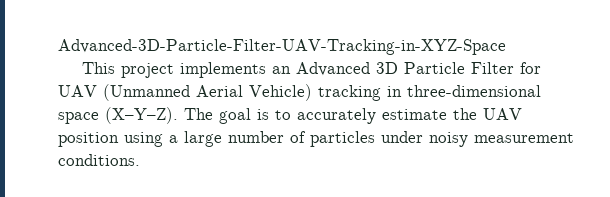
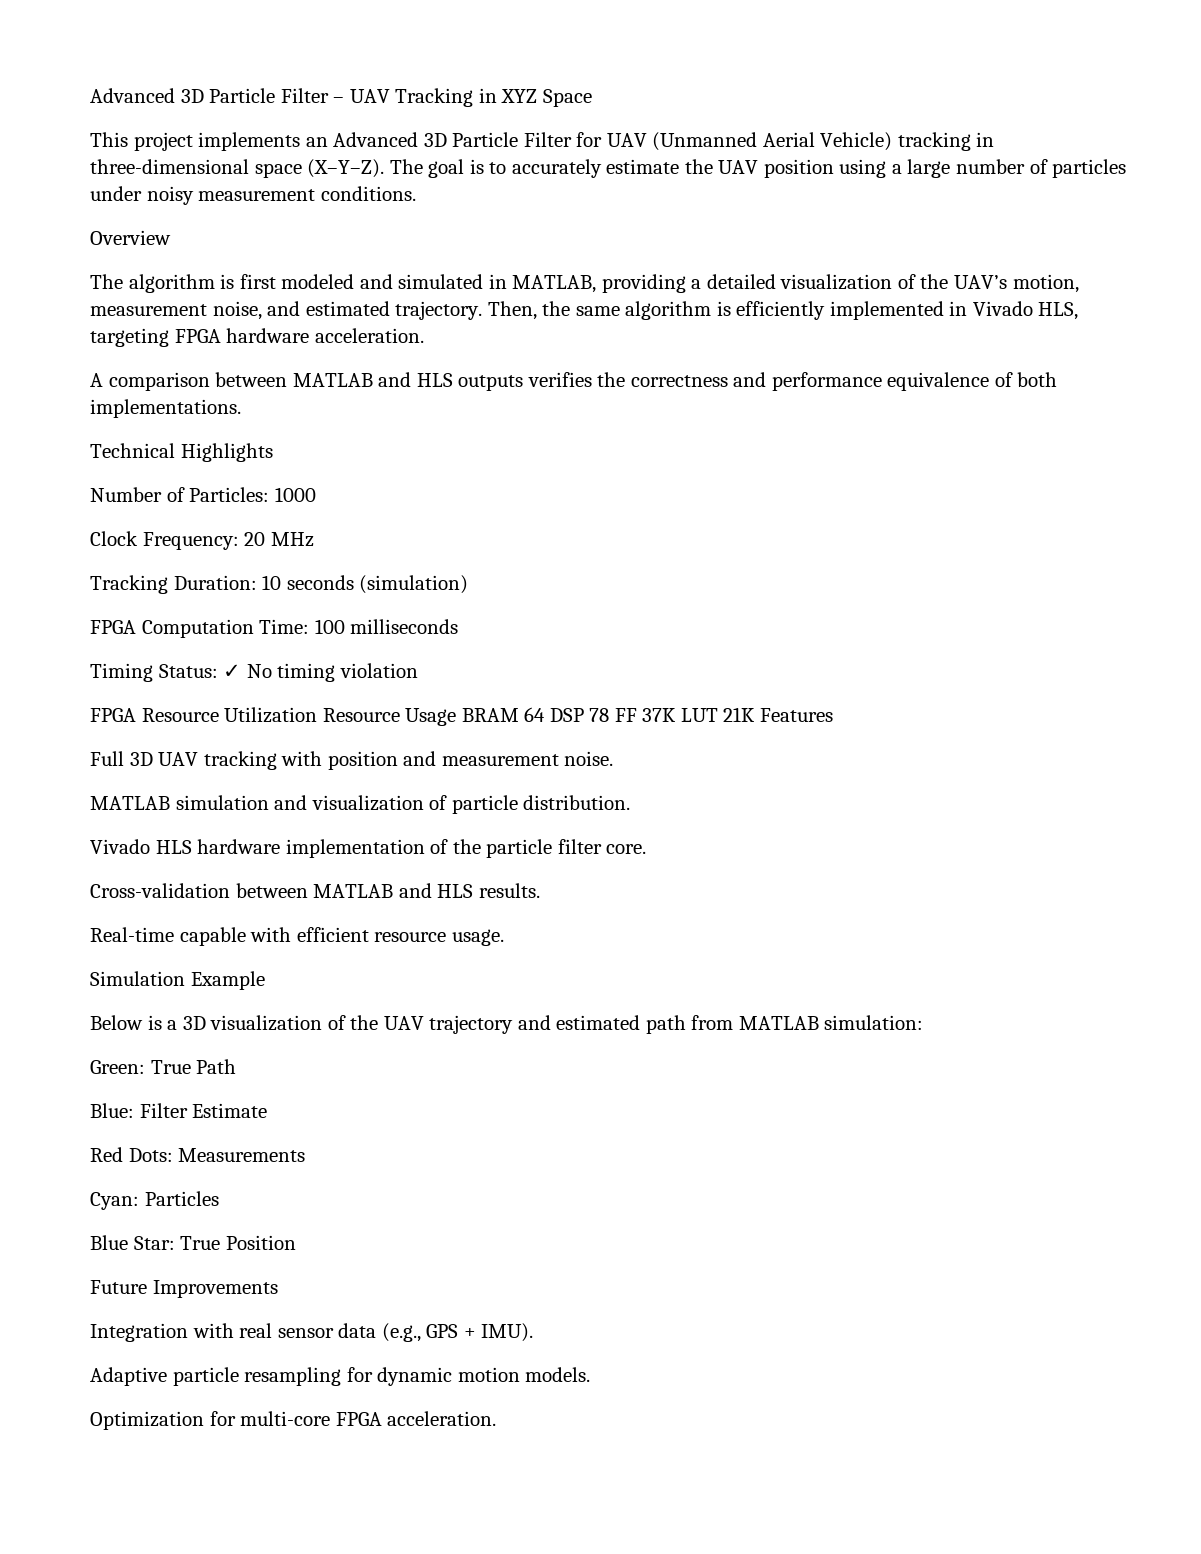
[58,39,506,55] Advanced-3D-Particle-Filter-UAV-Tracking-in-XYZ-Space -> [90,88,592,107] Advanced 3D Particle Filter – UAV Tracking in XYZ Space
(140, 160) none -> [90,230,171,245] [90,274,1079,293] [90,301,1079,320] [90,328,424,347] [90,372,1058,391] [90,399,241,418] [90,443,273,462] [90,487,316,502] [90,531,314,550] [90,575,469,594] [90,619,459,638] [90,663,418,682] [90,707,833,726] [90,751,614,770] [90,795,631,814] [90,839,647,858] [90,883,540,898] [90,927,504,946] [90,971,265,990] [90,1015,924,1034] [90,1059,237,1074] [90,1103,268,1118] [90,1147,306,1162] [90,1191,219,1210] [90,1235,296,1250] [90,1280,278,1298] [90,1323,534,1342] [90,1367,591,1386] [90,1411,497,1430] // Overview // The algorithm is first modeled and simulated in MATLAB, providing a detailed visualization of the UAV’s motion, measurement noise, and estimated trajectory. Then, the same algorithm is efficiently implemented in Vivado HLS, targeting FPGA hardware acceleration. // A comparison between MATLAB and HLS outputs verifies the correctness and performance equivalence of both implementations. // Technical Highlights // Number of Particles: 1000 // Clock Frequency: 20 MHz // Tracking Duration: 10 seconds (simulation) // FPGA Computation Time: 100 milliseconds // Timing Status: ✓ No timing violation // FPGA Resource Utilization Resource Usage BRAM 64 DSP 78 FF 37K LUT 21K Features // Full 3D UAV tracking with position and measurement noise. // MATLAB simulation and visualization of particle distribution. // Vivado HLS hardware implementation of the particle filter core. // Cross-validation between MATLAB and HLS results. // Real-time capable with efficient resource usage. // Simulation Example // Below is a 3D visualization of the UAV trajectory and estimated path from MATLAB simulation: // Green: True Path // Blue: Filter Estimate // Red Dots: Measurements // Cyan: Particles // Blue Star: True Position // Future Improvements // Integration with real sensor data (e.g., GPS + IMU). // Adaptive particle resampling for dynamic motion models. // Optimization for multi-core FPGA acceleration.

